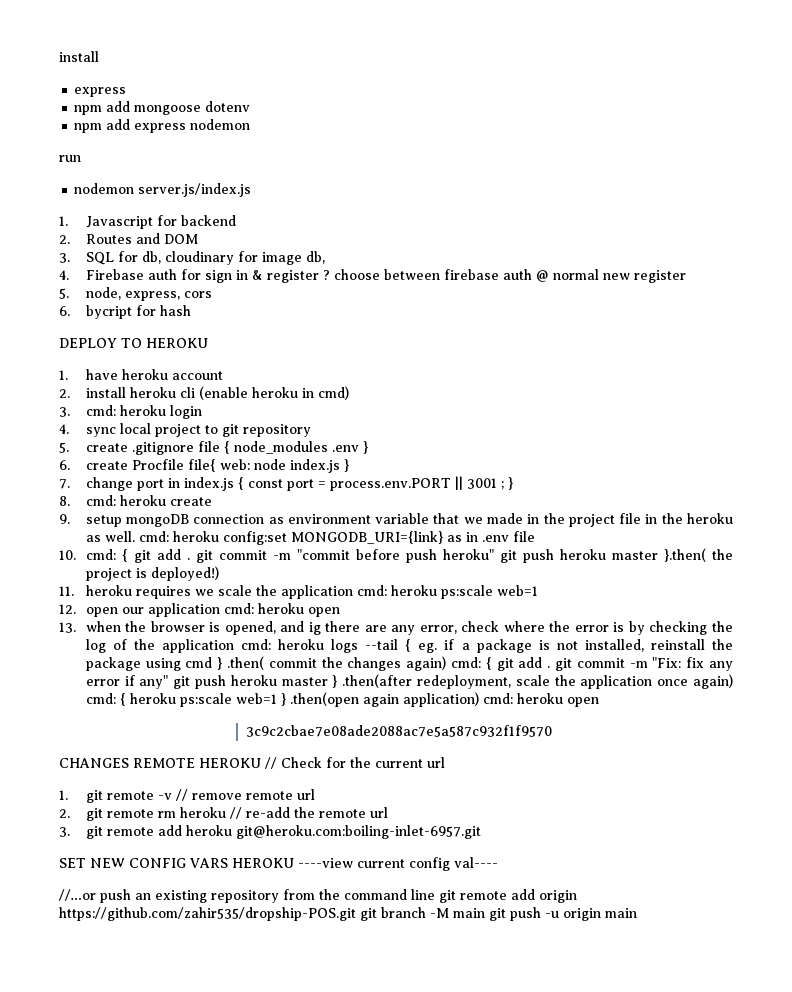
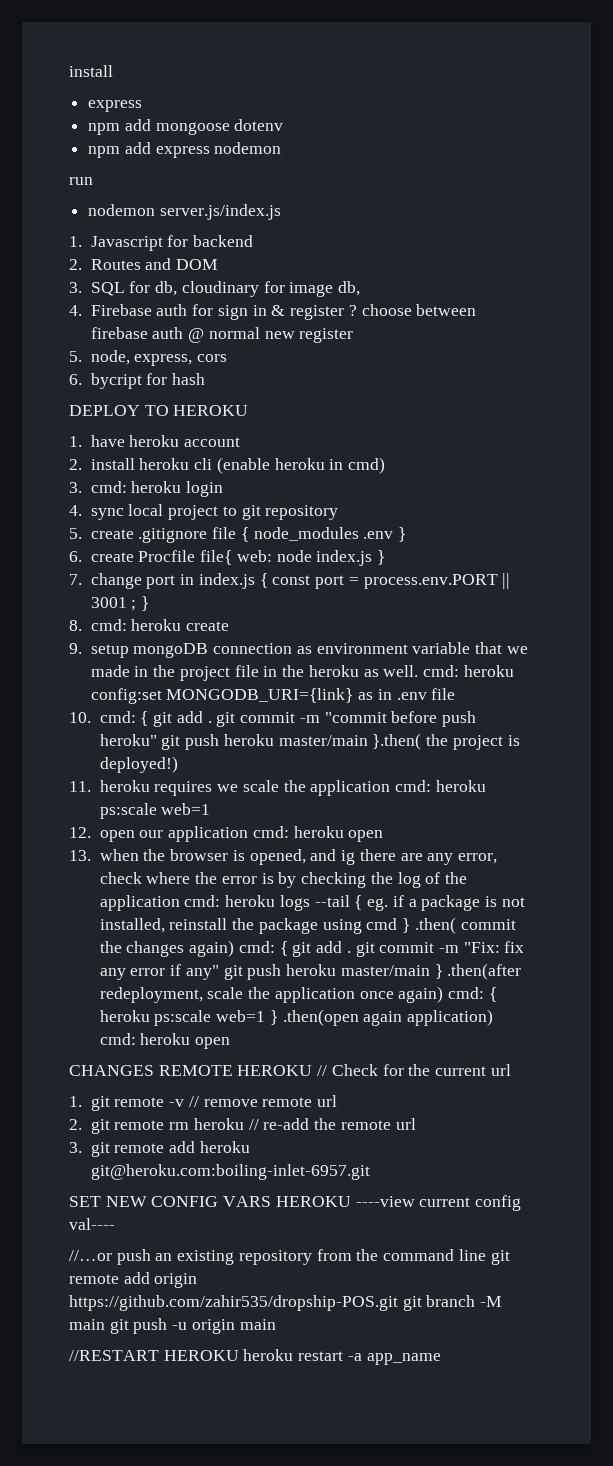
[611,551,658,560] master -> [278,735,368,746] master/main
[281,677,328,686] master -> [340,965,430,976] master/main
[246,725,553,737] // 3c9c2cbae7e08ade2088ac7e5a587c932f1f9570 -> (231, 1043) none
(637, 913) none -> [69,1349,441,1365] // //RESTART HEROKU heroku restart -a app_name

